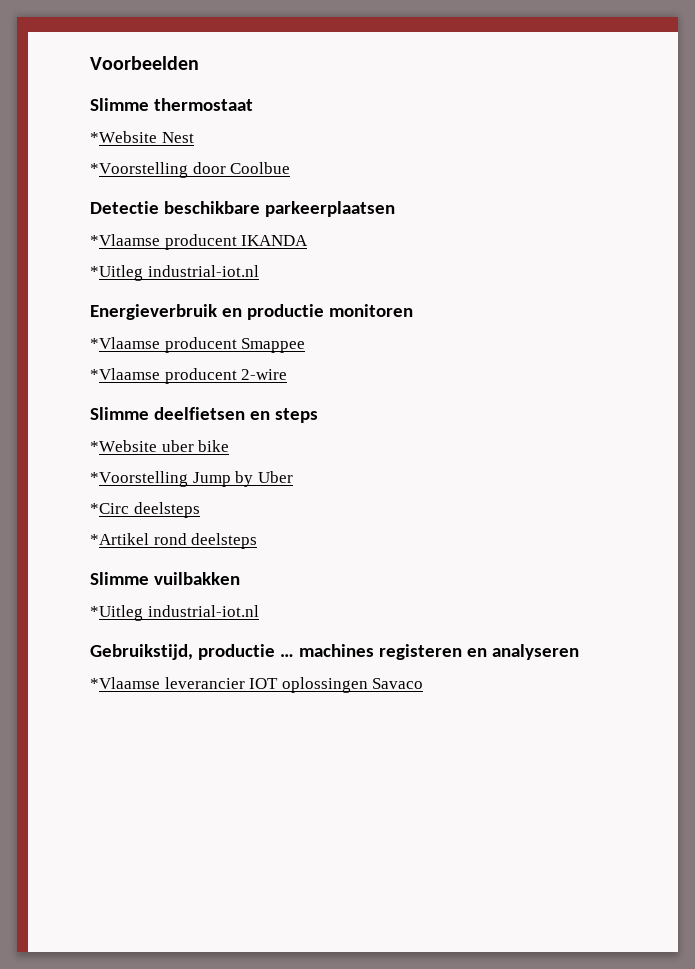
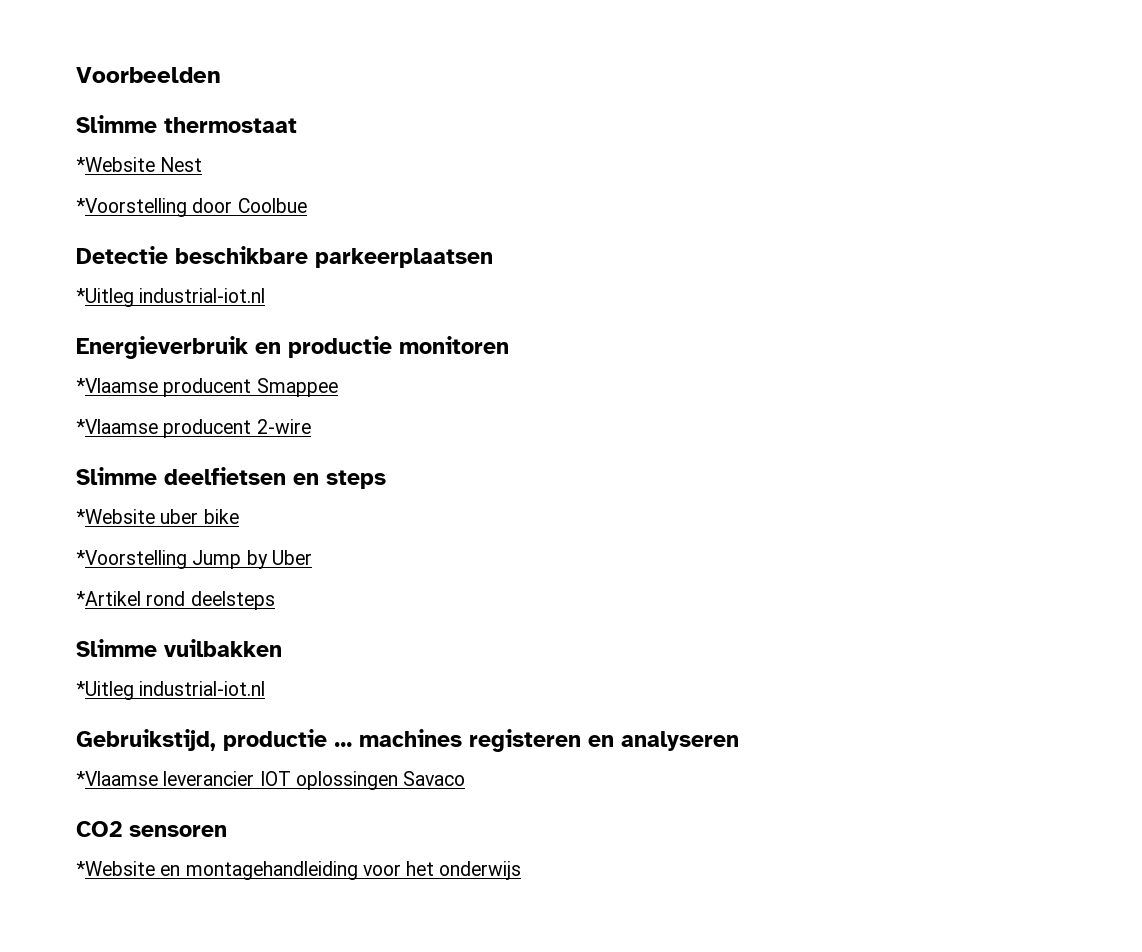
[90,234,309,250] // *Vlaamse producent IKANDA -> (493, 258) none
[90,502,200,518] // *Circ deelsteps -> (312, 557) none
(424, 683) none -> [76,821,227,837] [76,861,522,880] // CO2 sensoren // *Website en montagehandleiding voor het onderwijs

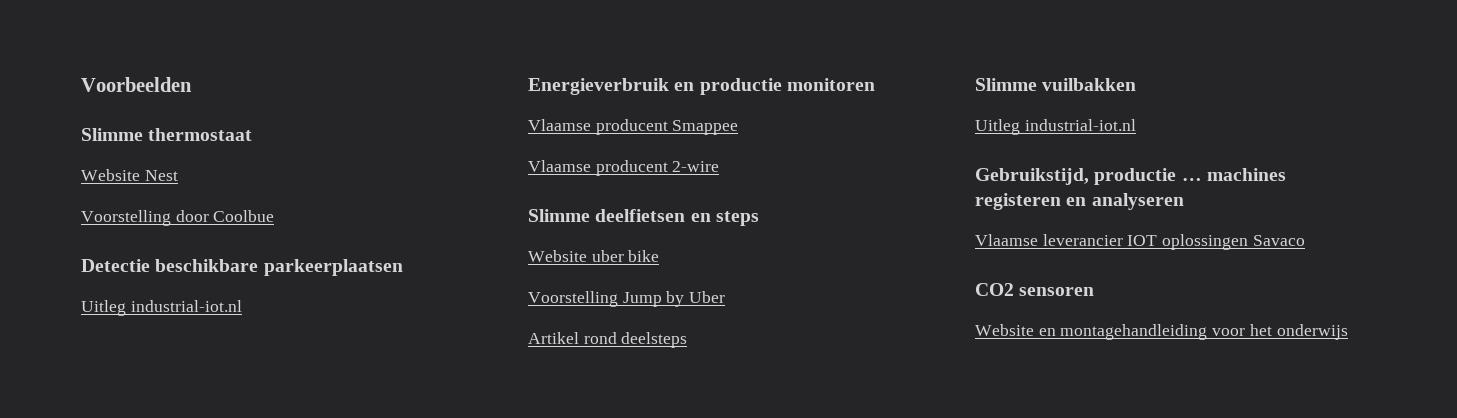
[76,157,155,172] *Website -> [81,169,140,181] Website
[76,198,187,217] *Voorstelling -> [81,210,171,226] Voorstelling
[76,288,134,307] *Uitleg -> [81,300,126,316] Uitleg
[76,378,158,393] *Vlaamse -> [528,119,591,131] Vlaamse
[76,419,158,434] *Vlaamse -> [528,160,591,172] Vlaamse
[76,509,155,524] *Website -> [528,250,587,262] Website
[76,550,187,569] *Voorstelling -> [528,291,618,307] Voorstelling
[76,591,141,606] *Artikel -> [528,332,579,344] Artikel
[76,681,134,700] *Uitleg -> [975,119,1020,135] Uitleg
[76,771,158,786] *Vlaamse -> [975,234,1038,246] Vlaamse
[76,861,155,876] *Website -> [975,324,1034,336] Website

